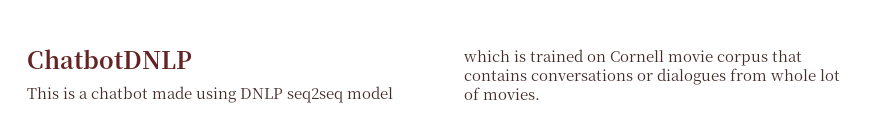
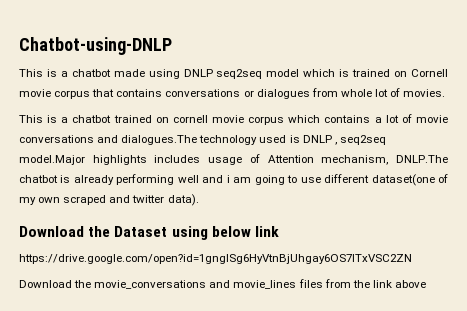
[27,49,192,69] ChatbotDNLP -> [19,37,172,55] Chatbot-using-DNLP
(541, 94) none -> [19,114,449,125] [19,135,386,145] [19,154,448,165] [19,174,448,186] [19,194,199,206] [19,226,279,240] [19,254,412,264] [19,279,426,289] // This is a chatbot trained on cornell movie corpus which contains a lot of movie conversations and dialogues.The technology used is DNLP , seq2seq model.Major highlights includes usage of Attention mechanism, DNLP.The chatbot is already performing well and i am going to use different dataset(one of my own scraped and twitter data). // Download the Dataset using below link // https://drive.google.com/open?id=1gnglSg6HyVtnBjUhgay6OS7lTxVSC2ZN // Download the movie_conversations and movie_lines files from the link above

